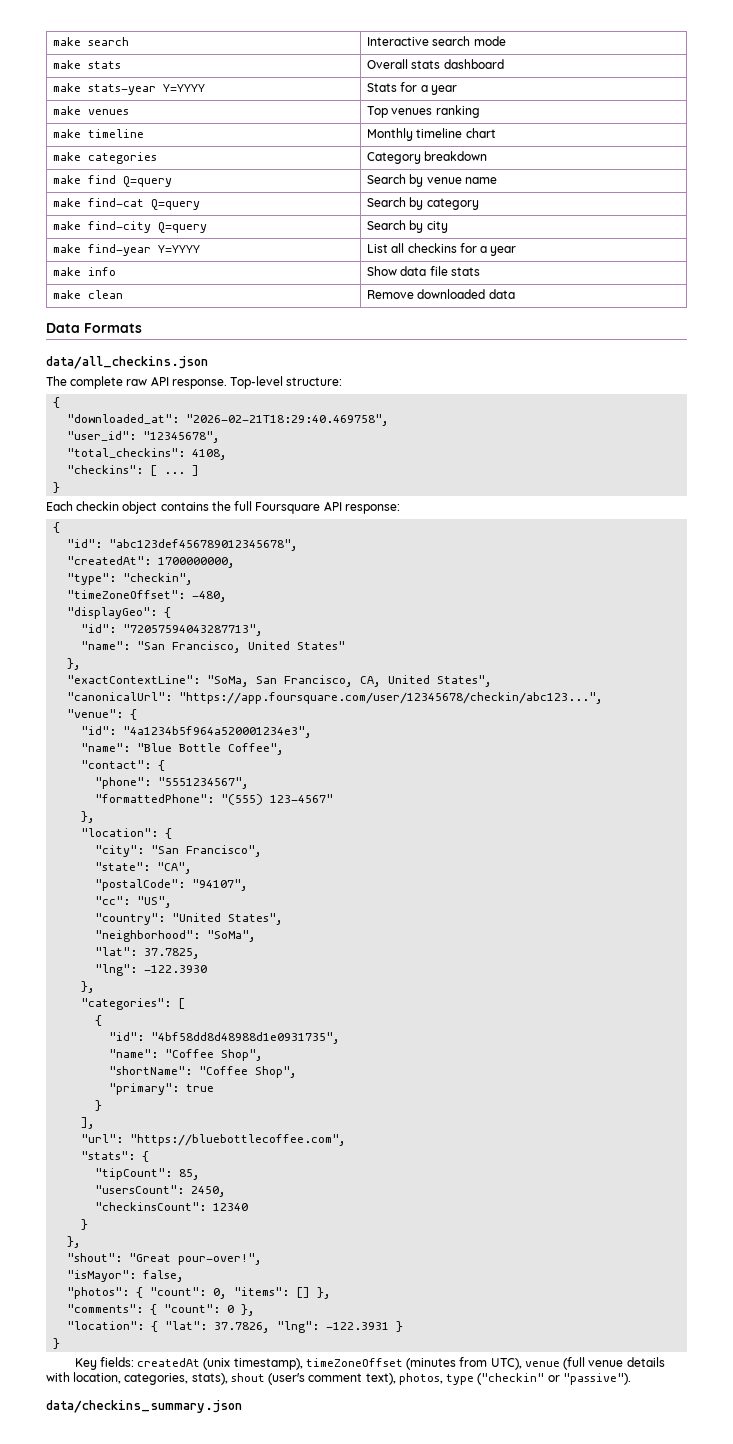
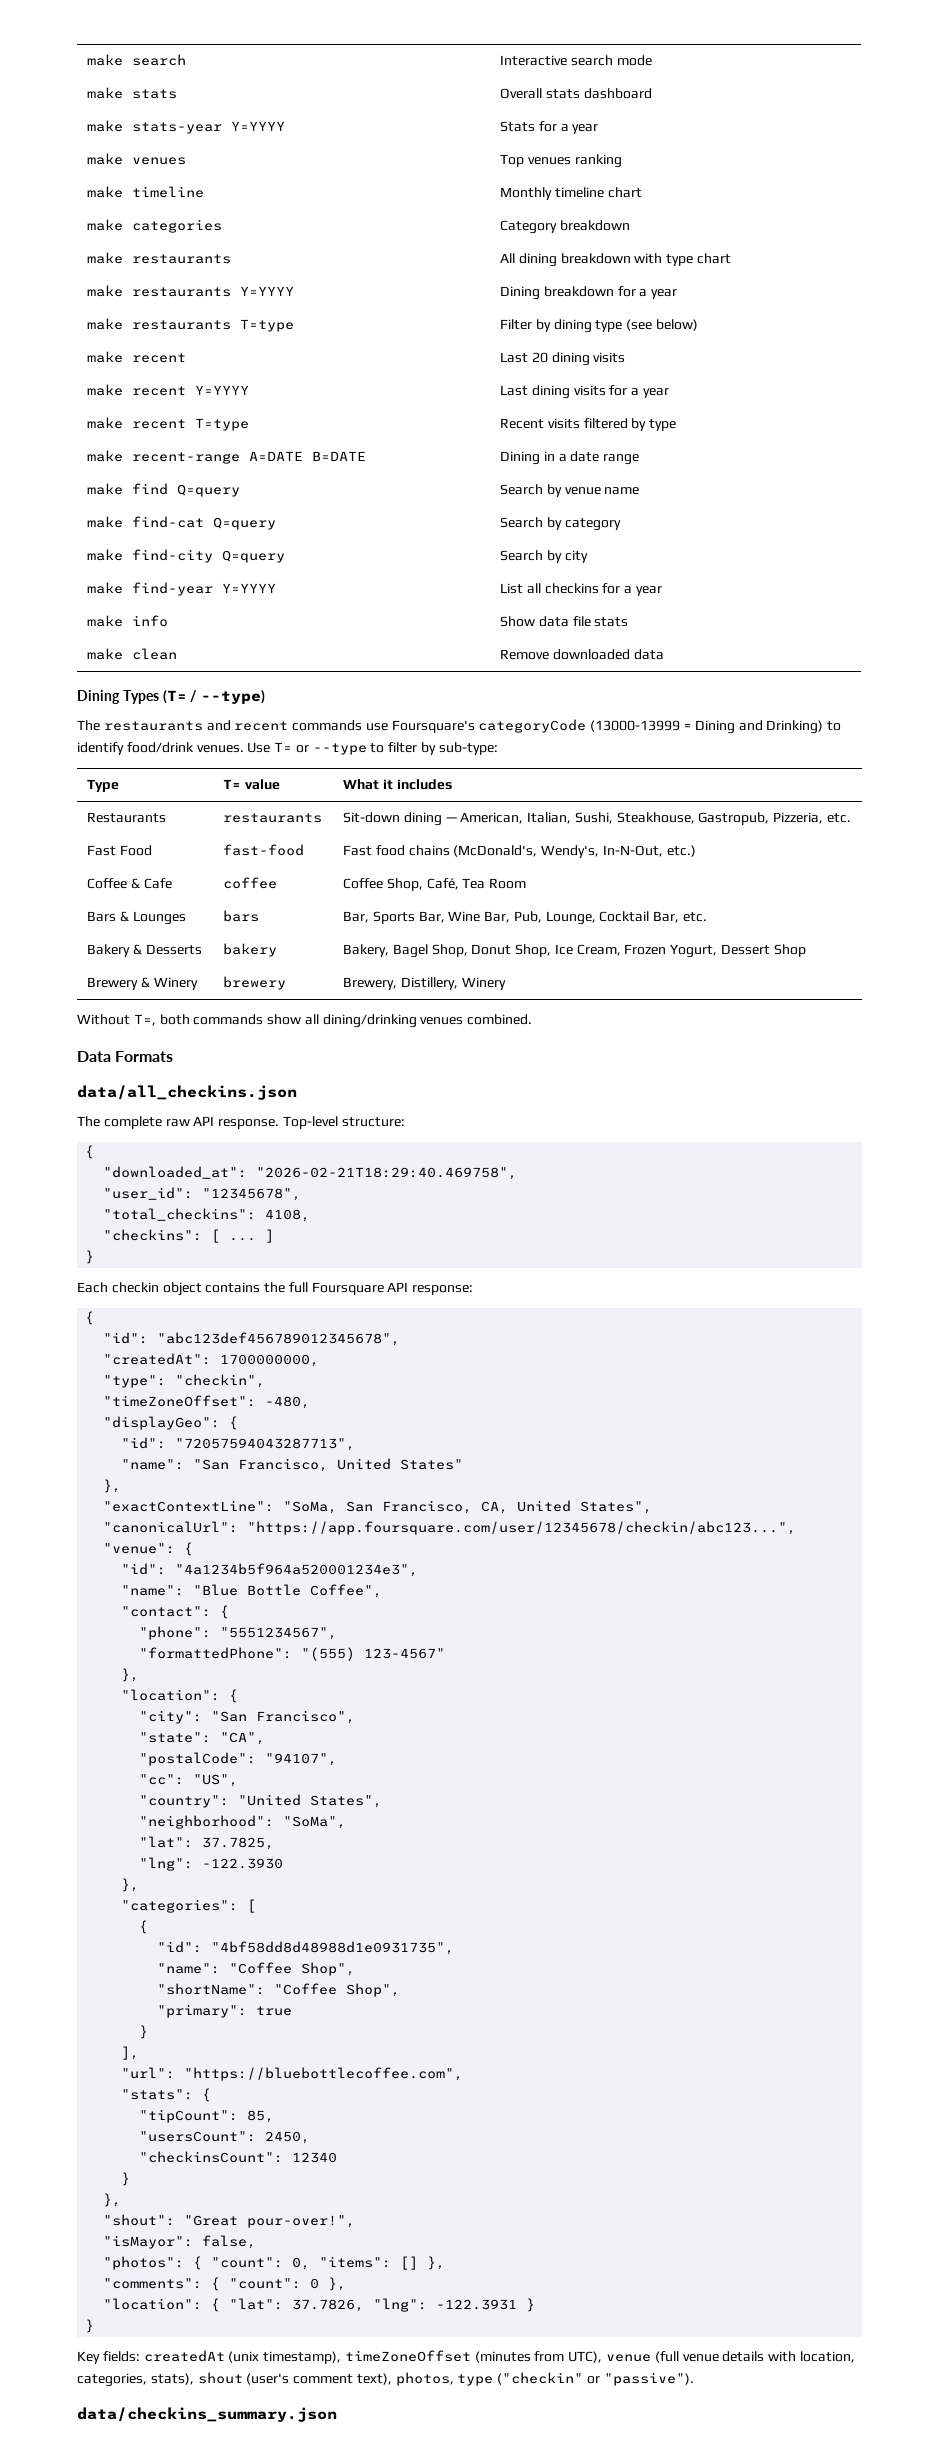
(488, 156) none -> [86,252,231,264] [499,253,731,267] [86,285,294,297] [499,286,678,300] [86,318,294,332] [499,319,698,333] [86,351,186,363] [499,352,626,366] [86,384,249,396] [499,385,669,399] [86,417,249,431] [499,418,677,431] [86,450,366,464] [499,451,640,465] // make restaurants | All dining breakdown with type chart // make restaurants Y=YYYY | Dining breakdown for a year // make restaurants T=type | Filter by dining type (see below) // make recent | Last 20 dining visits // make recent Y=YYYY | Last dining visits for a year // make recent T=type | Recent visits filtered by type // make recent-range A=DATE B=DATE | Dining in a date range
(515, 294) none -> [77,690,266,704] [77,719,842,734] [77,742,498,755] [86,779,119,792] [222,779,280,790] [342,779,452,790] [86,812,166,823] [222,813,322,823] [342,812,851,826] [86,845,152,856] [222,844,304,856] [342,845,696,858] [86,878,172,889] [222,877,277,889] [342,878,527,891] [86,911,186,925] [222,910,259,922] [342,911,707,925] [86,944,202,957] [222,943,277,957] [342,944,806,958] [86,977,198,990] [222,976,286,990] [342,977,506,990] [77,1014,533,1028] // Dining Types (T= / --type) // The restaurants and recent commands use Foursquare's categoryCode (13000-13999 = Dining and Drinking) to identify food/drink venues. Use T= or --type to filter by sub-type: // Type | T= value | What it includes // Restaurants | restaurants | Sit-down dining — American, Italian, Sushi, Steakhouse, Gastropub, Pizzeria, etc. // Fast Food | fast-food | Fast food chains (McDonald's, Wendy's, In-N-Out, etc.) // Coffee & Cafe | coffee | Coffee Shop, Café, Tea Room // Bars & Lounges | bars | Bar, Sports Bar, Wine Bar, Pub, Lounge, Cocktail Bar, etc. // Bakery & Desserts | bakery | Bakery, Bagel Shop, Donut Shop, Ice Cream, Frozen Yogurt, Dessert Shop // Brewery & Winery | brewery | Brewery, Distillery, Winery // Without T=, both commands show all dining/drinking venues combined.

